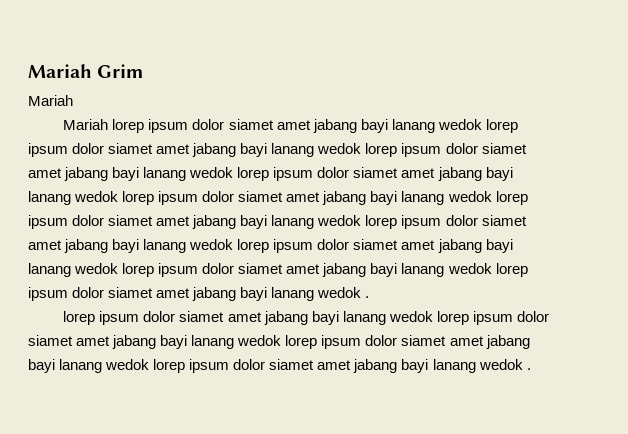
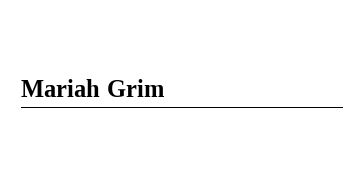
[28,95,73,106] [63,119,518,133] [28,143,527,157] [28,167,513,181] [28,191,528,205] [28,215,527,229] [28,239,513,253] [28,263,528,277] [28,287,370,301] [63,311,549,325] [28,335,530,349] [28,359,531,373] // Mariah // Mariah lorep ipsum dolor siamet amet jabang bayi lanang wedok lorep ipsum dolor siamet amet jabang bayi lanang wedok lorep ipsum dolor siamet amet jabang bayi lanang wedok lorep ipsum dolor siamet amet jabang bayi lanang wedok lorep ipsum dolor siamet amet jabang bayi lanang wedok lorep ipsum dolor siamet amet jabang bayi lanang wedok lorep ipsum dolor siamet amet jabang bayi lanang wedok lorep ipsum dolor siamet amet jabang bayi lanang wedok lorep ipsum dolor siamet amet jabang bayi lanang wedok lorep ipsum dolor siamet amet jabang bayi lanang wedok . // lorep ipsum dolor siamet amet jabang bayi lanang wedok lorep ipsum dolor siamet amet jabang bayi lanang wedok lorep ipsum dolor siamet amet jabang bayi lanang wedok lorep ipsum dolor siamet amet jabang bayi lanang wedok . -> (164, 88) none

